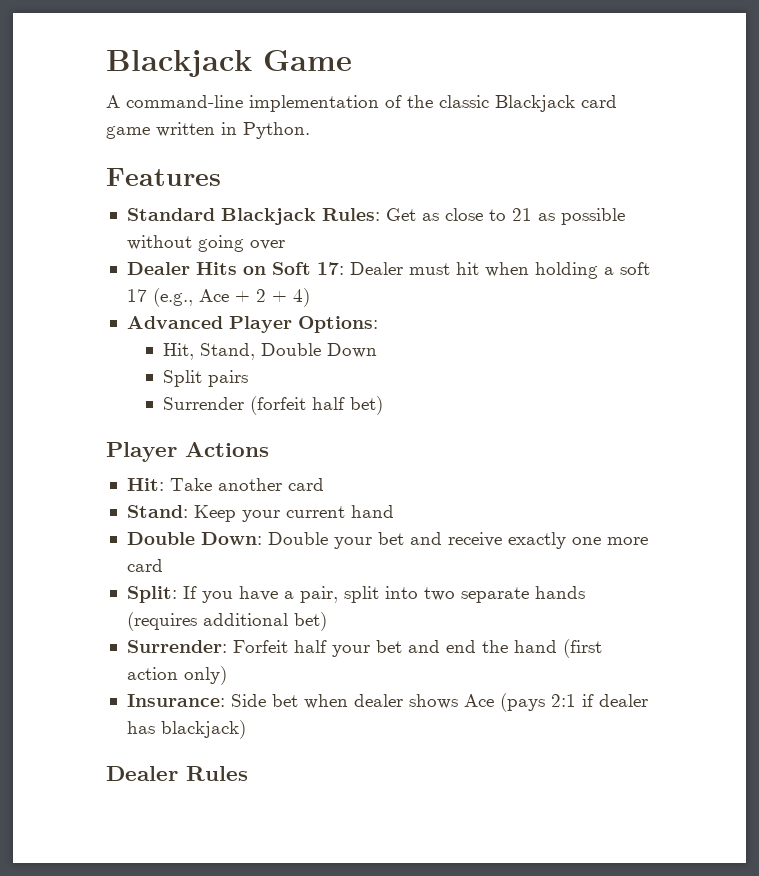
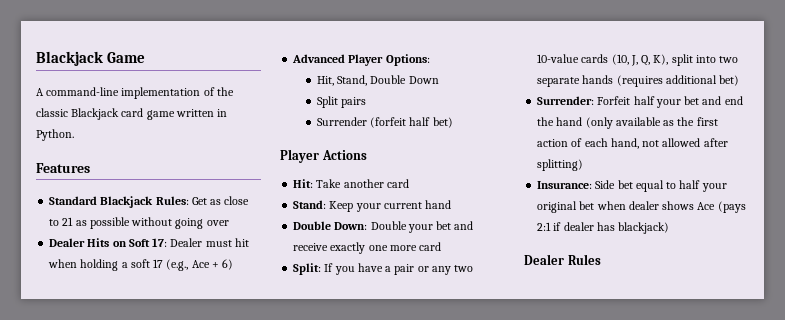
[255,288,310,307] 2 + 4) -> [222,259,234,270] 6)
[299,586,338,603] pair, -> [394,264,474,275] [537,54,669,66] pair or any two 10-value cards (10, J, Q, K),
[562,639,602,658] [126,666,227,685] [126,694,266,707] (first action only) // Insurance: Side -> [585,117,718,129] [537,138,728,149] [537,159,584,171] [537,180,727,192] [537,201,578,213] (only available as the first action of each hand, not allowed after splitting) // Insurance: Side bet equal to half your original

